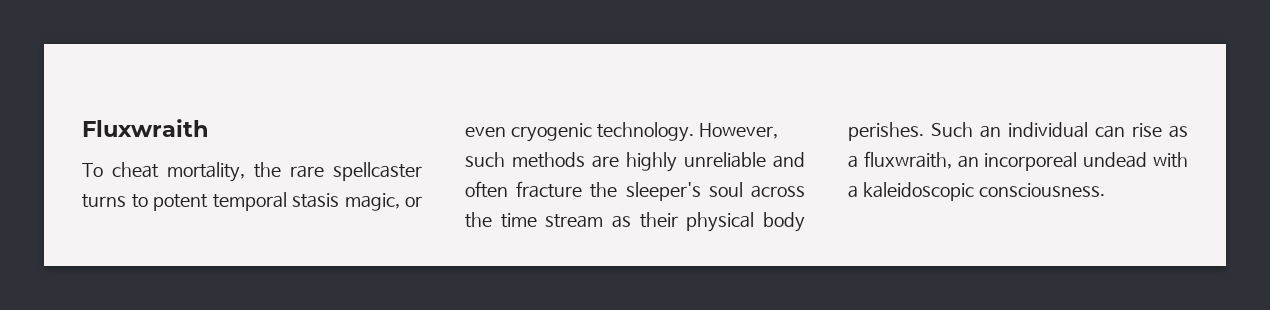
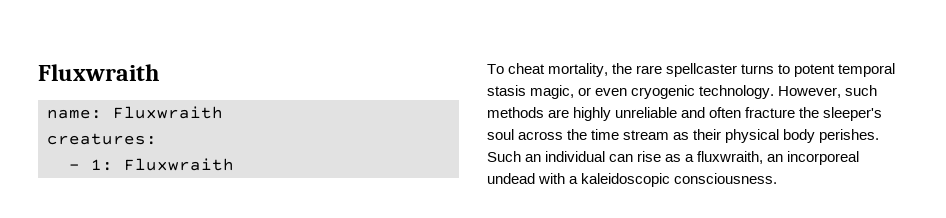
[82,119,209,137] Fluxwraith -> [38,64,159,81] [47,106,223,119] [47,133,157,145] [69,158,234,171] Fluxwraith // name: Fluxwraith // creatures: // - 1: Fluxwraith

